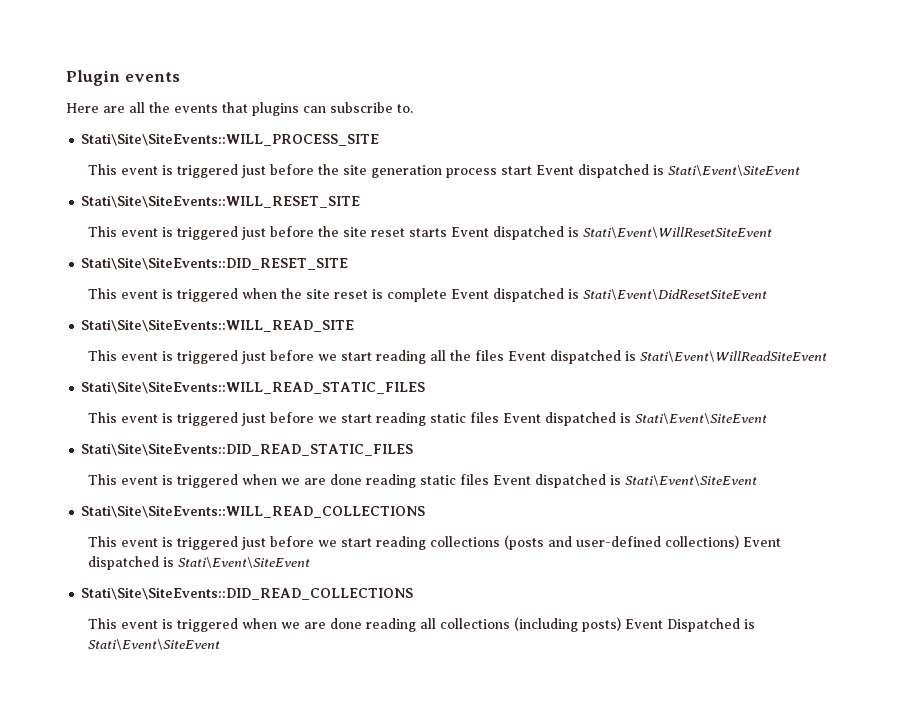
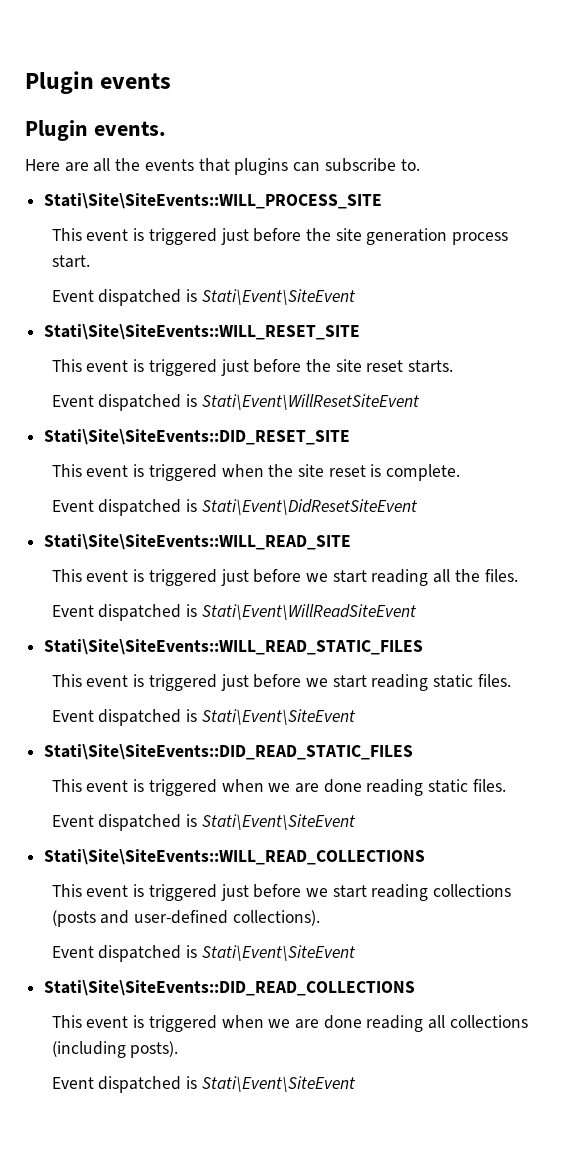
(180, 77) none -> [25,120,166,141] // Plugin events.
[500,166,532,175] start -> [51,255,90,268] start. //
[408,228,447,237] starts -> [408,360,454,373] starts. //
[386,288,447,302] complete -> [386,464,461,481] complete. //
[474,350,504,361] files -> [484,569,518,582] files. //
[469,412,499,423] files -> [477,674,511,687] files. //
[459,474,489,485] files -> [472,779,506,792] files. //
[664,535,739,549] collections) -> [232,910,320,926] collections). //
[581,617,740,632] posts) Event Dispatched -> [130,1041,179,1058] [51,1076,182,1093] posts). // Event dispatched

